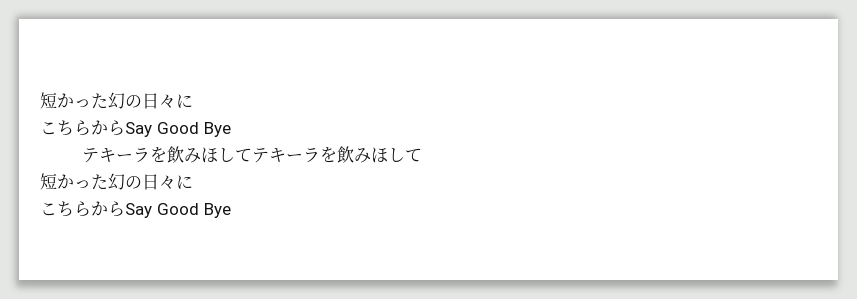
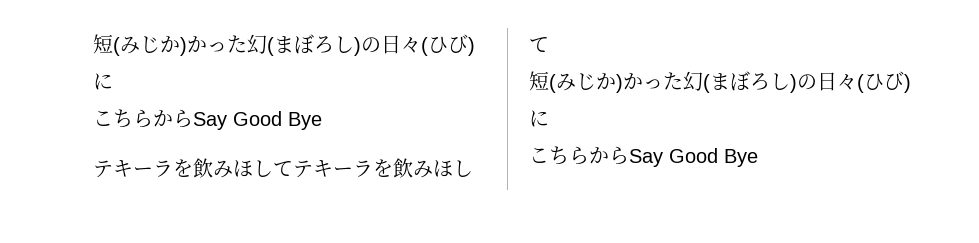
[40,92,176,109] 短かった幻の日々 -> [93,34,475,56] 短(みじか)かった幻(まぼろし)の日々(ひび)
[57,173,176,190] かった幻の日々 -> [549,71,911,93] (みじか)かった幻(まぼろし)の日々(ひび)

